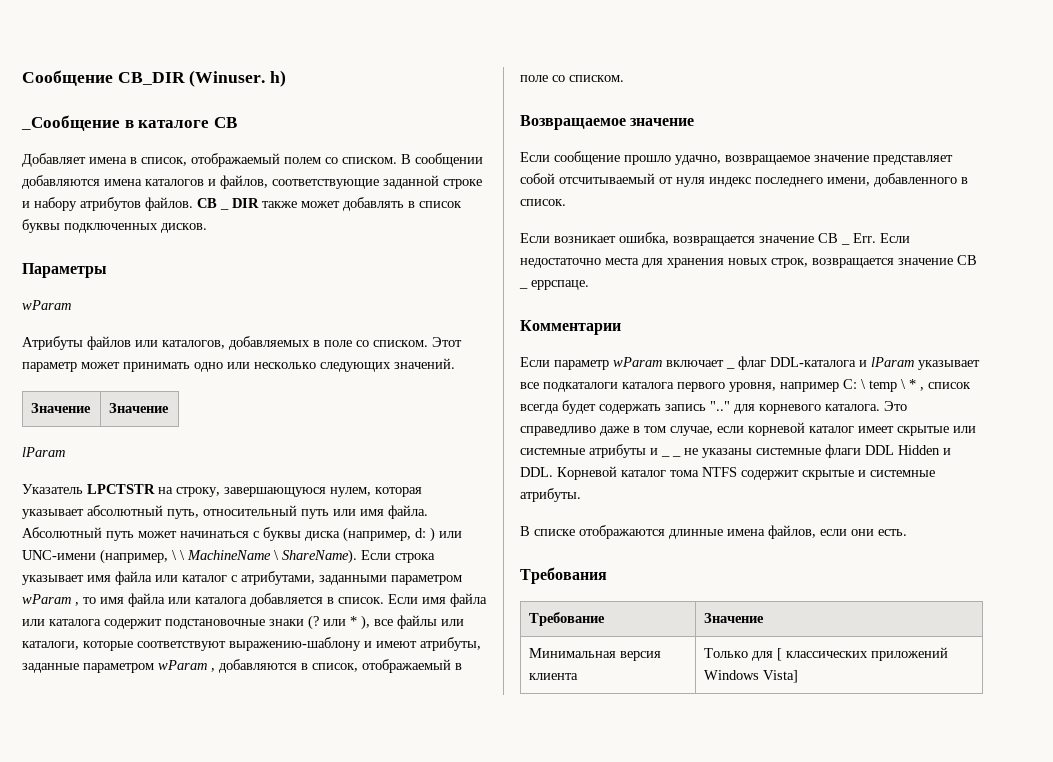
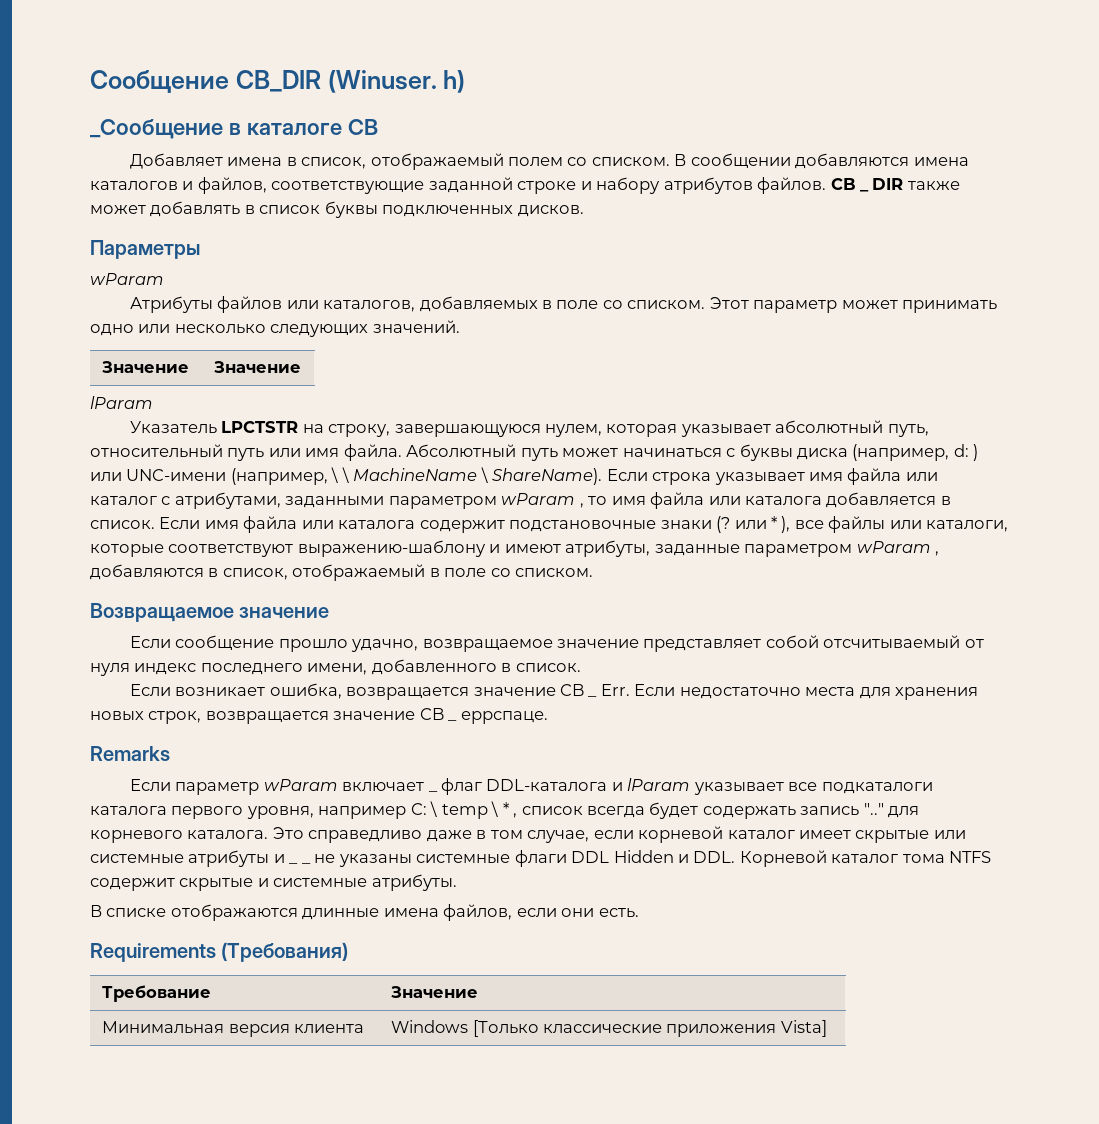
[520,320,621,335] Комментарии -> [90,746,170,761] Remarks
[520,567,607,584] Требования -> [90,942,349,962] Requirements (Требования)
[704,647,949,661] [704,670,760,680] Только для [ классических приложений Windows -> [391,1020,777,1037] Windows [Только классические приложения

